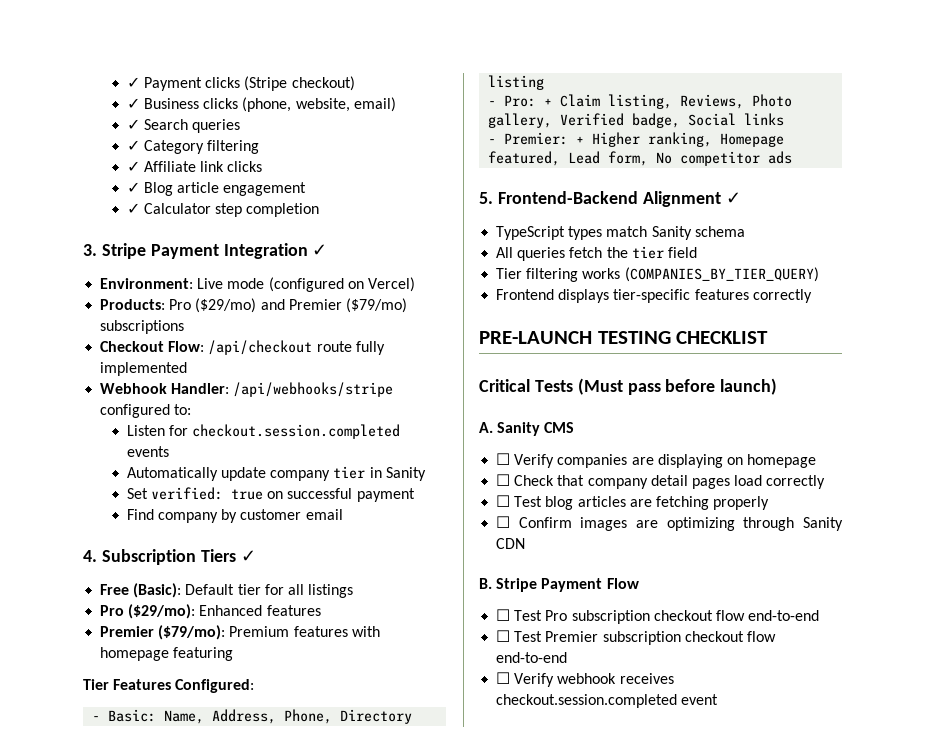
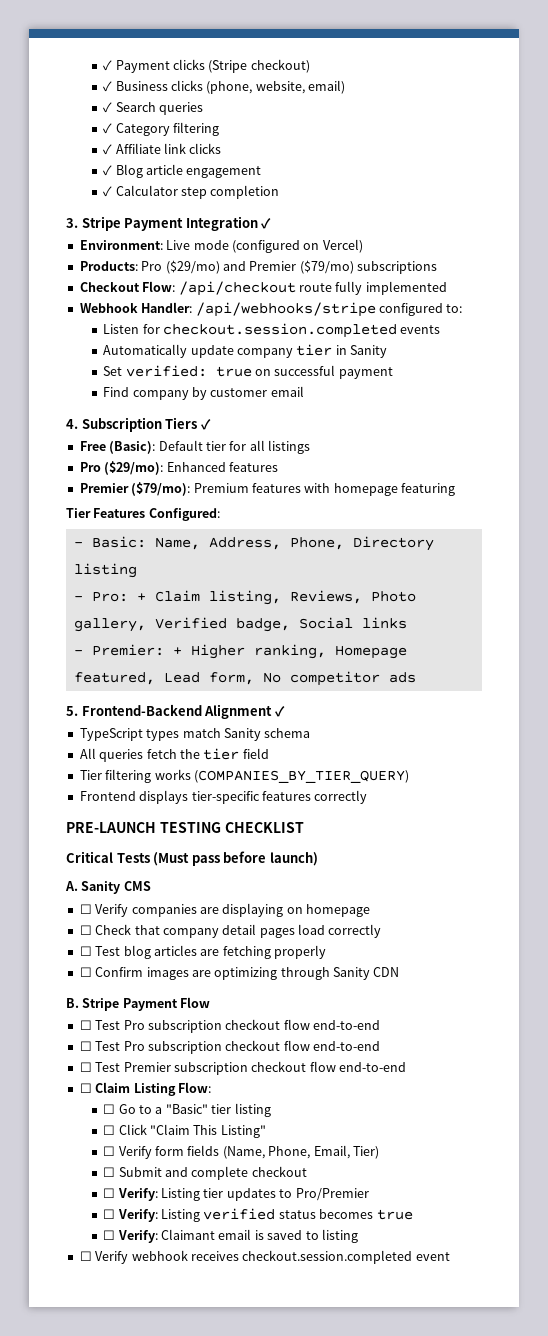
(820, 615) none -> [79,1040,380,1054] // ☐ Test Pro subscription checkout flow end-to-end
(568, 657) none -> [79,1082,211,1096] [103,1103,271,1117] [103,1124,266,1138] [103,1145,379,1159] [103,1166,307,1180] [103,1188,369,1201] [103,1208,413,1222] [103,1229,358,1243] // ☐ Claim Listing Flow: // ☐ Go to a "Basic" tier listing // ☐ Click "Claim This Listing" // ☐ Verify form fields (Name, Phone, Email, Tier) // ☐ Submit and complete checkout // ☐ Verify: Listing tier updates to Pro/Premier // ☐ Verify: Listing verified status becomes true // ☐ Verify: Claimant email is saved to listing

